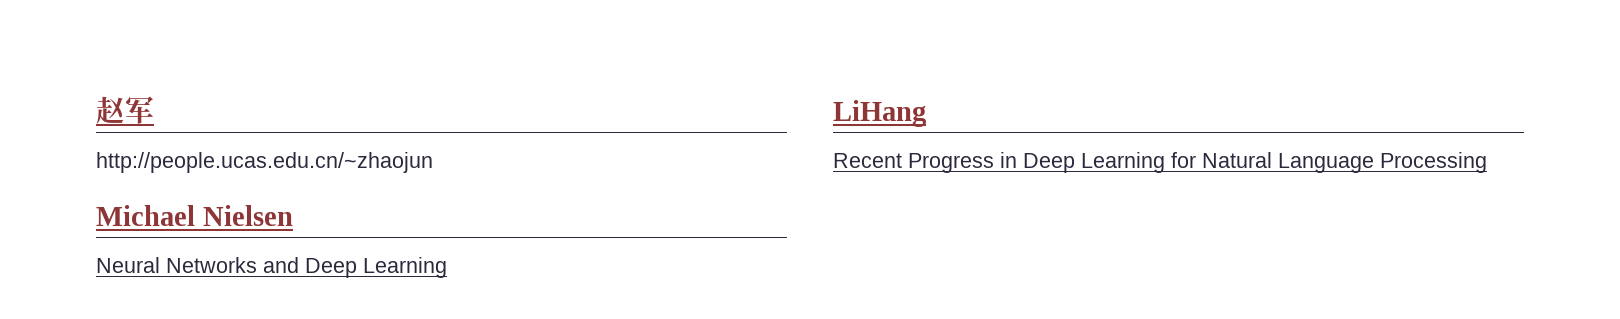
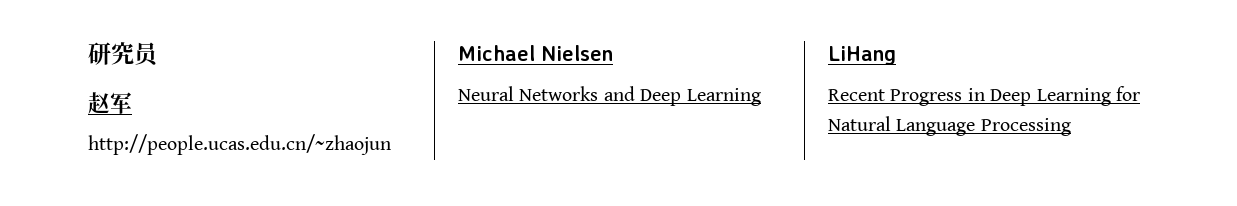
(96, 110) none -> [88,42,160,67] 研究员 //

